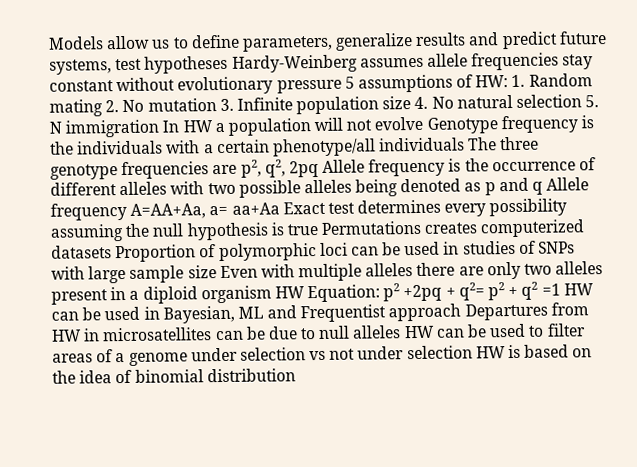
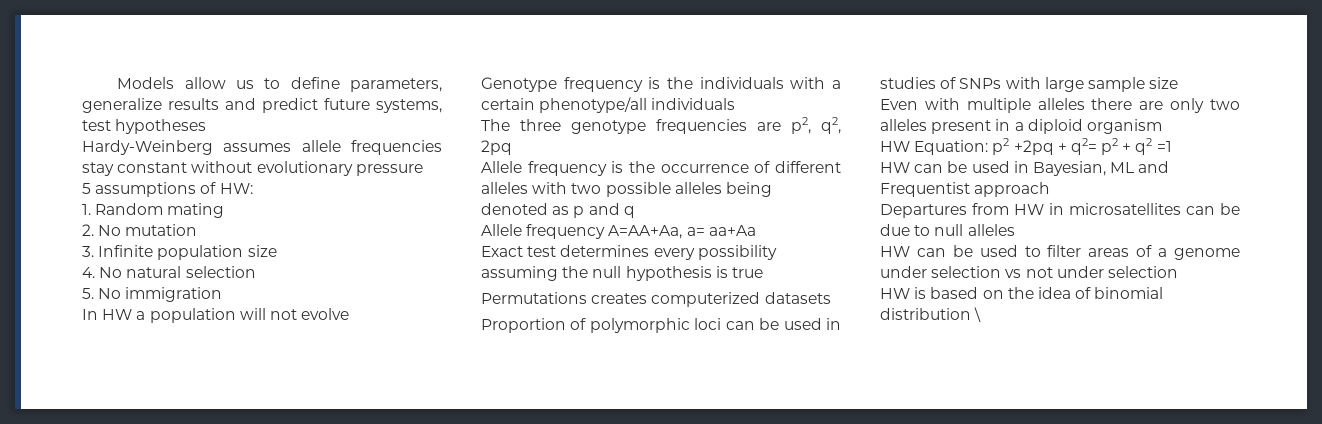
(229, 64) none -> (207, 126) //
(342, 86) none -> (423, 170) //
(509, 81) none -> (253, 188) //
(103, 108) none -> (225, 210) //
(217, 105) none -> (198, 230) //
(412, 103) none -> (277, 251) //
[585,95,600,108] [49,121,62,134] 5. N -> [82,288,122,299] // 5. No
(160, 128) none -> (223, 294) //
(424, 123) none -> (350, 314) //
(466, 144) none -> (736, 104) //
(319, 169) none -> (512, 147) //
(544, 188) none -> (635, 212) //
(280, 208) none -> (756, 230) //
(319, 230) none -> (763, 272) //
(112, 252) none -> (831, 298) //
(217, 272) none -> (1179, 83) //
(272, 294) none -> (1162, 126) //
(561, 289) none -> (1172, 146) //
(462, 312) none -> (1051, 189) //
(402, 332) none -> (1015, 230) //
(473, 352) none -> (1178, 272) //
(296, 375) none -> [974,307,982,322] \

